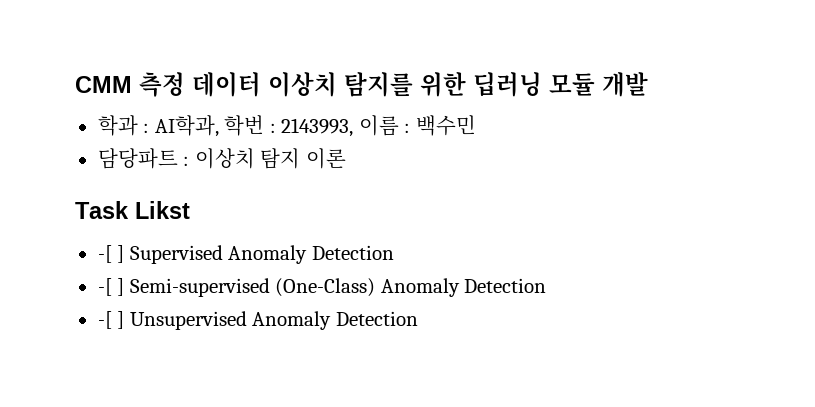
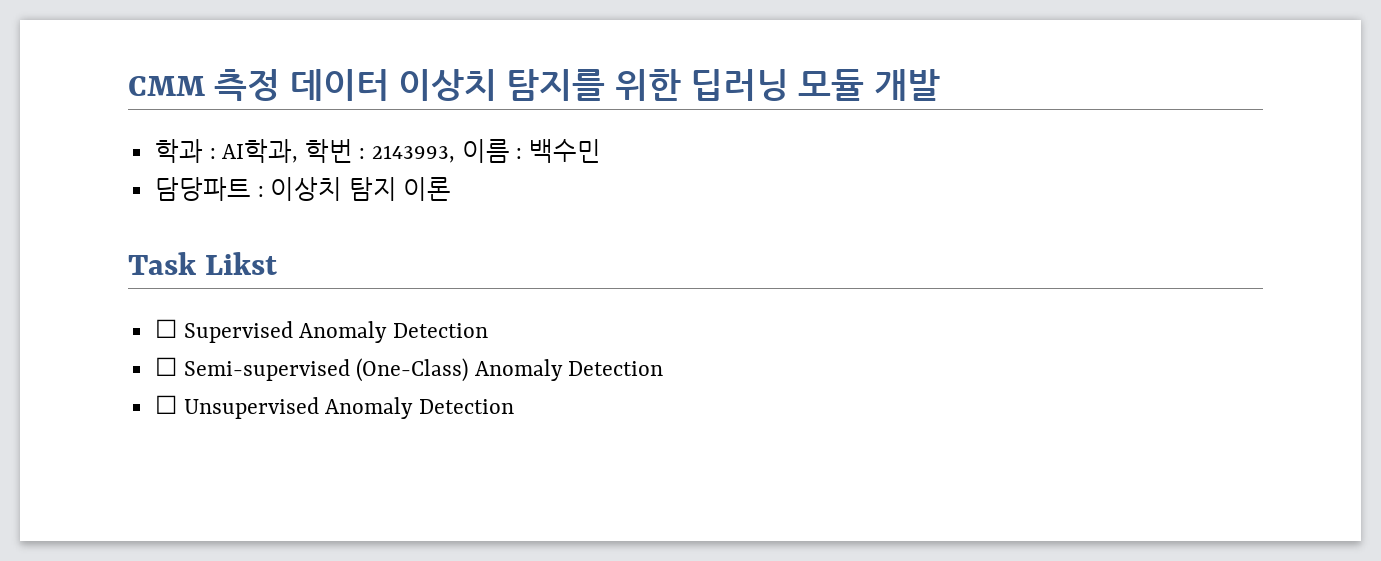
[97,245,125,263] -[ ] -> [154,319,177,338] ☐
[97,278,125,296] -[ ] -> [154,357,177,376] ☐
[97,311,125,329] -[ ] -> [154,395,177,414] ☐

